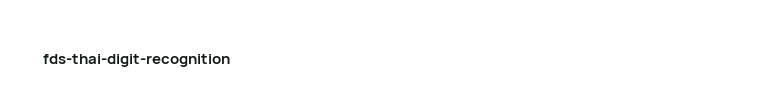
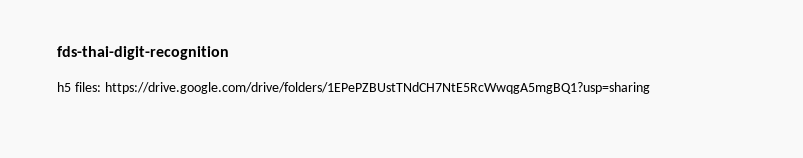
(230, 60) none -> [57,82,650,94] // h5 files: https://drive.google.com/drive/folders/1EPePZBUstTNdCH7NtE5RcWwqgA5mgBQ1?usp=sharing

